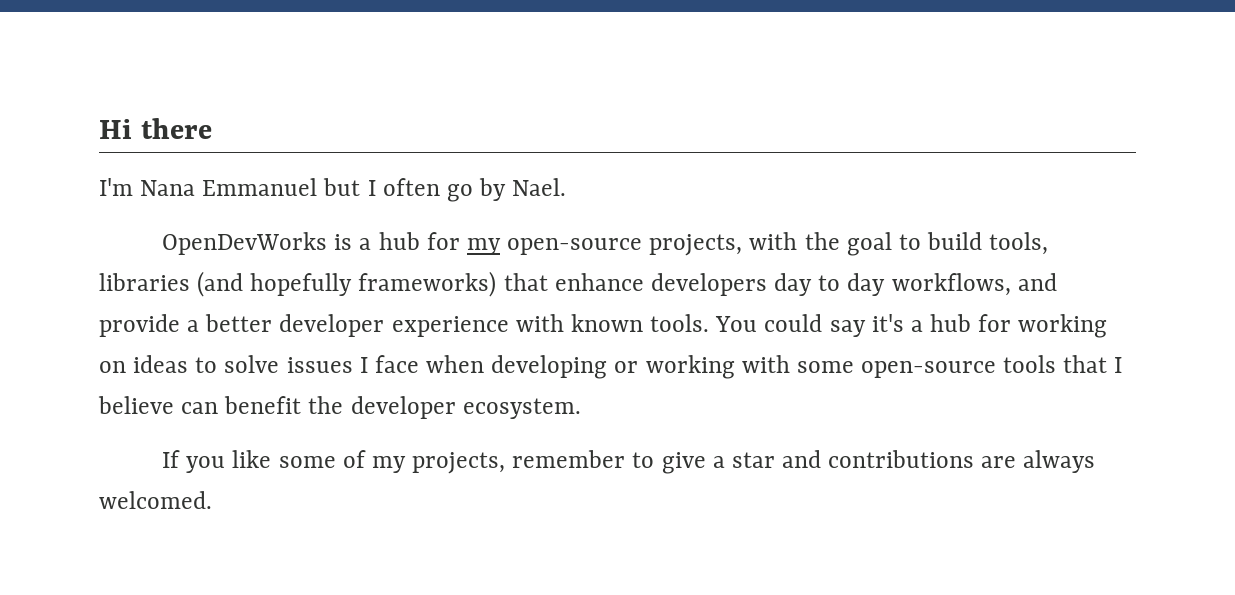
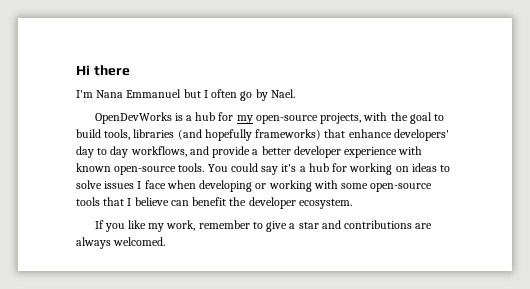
[650,273,767,296] developers -> [393,129,449,141] developers'
(643, 323) none -> [114,166,177,175] open-source
[278,450,506,474] some of my projects, -> [148,220,196,232] my work,

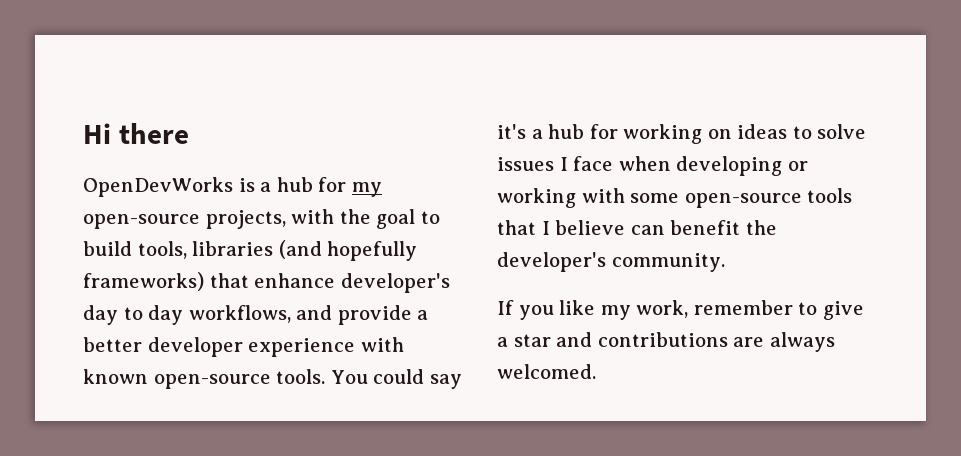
[76,89,295,101] // I'm Nana Emmanuel but I often go by Nael. -> (189, 133) none
[393,129,449,141] developers' -> [340,273,450,293] developer's
[248,197,352,209] developer ecosystem. -> [497,252,725,272] developer's community.

